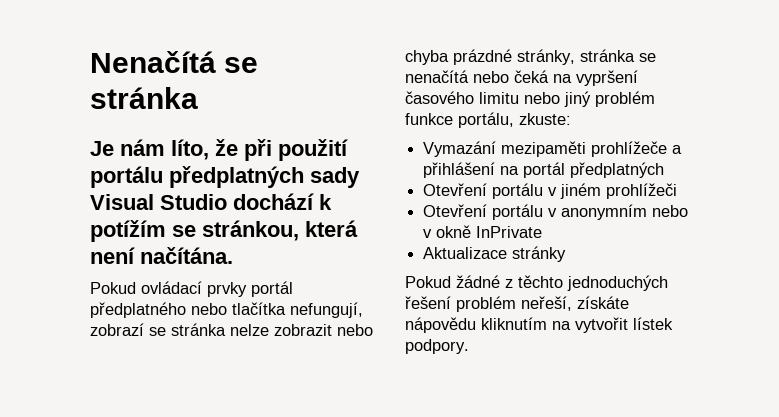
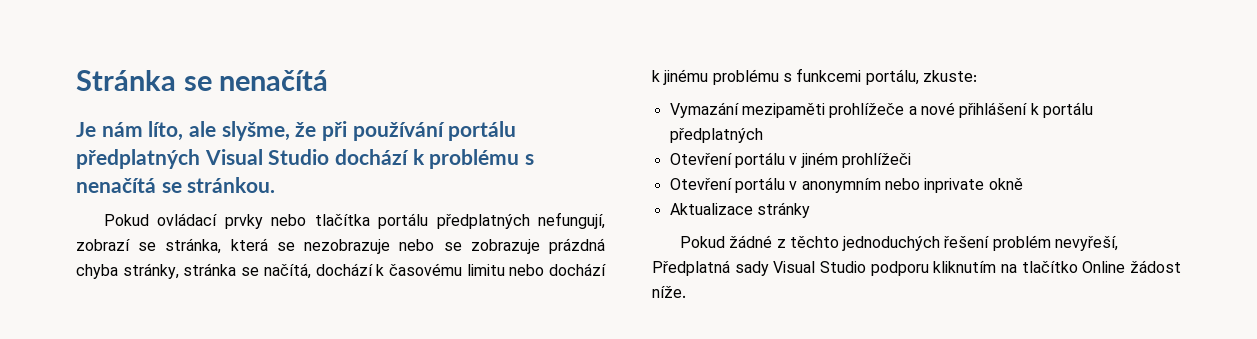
[90,51,259,73] [90,87,198,109] Nenačítá se stránka -> [76,70,329,91] Stránka se nenačítá
(209, 149) none -> [189,121,290,141] ale slyšme,
[278,139,348,161] [90,166,360,188] použití portálu předplatných sady -> [352,121,517,141] [76,149,200,169] používání portálu předplatných
[90,220,358,242] [90,247,233,264] [90,281,293,297] [90,302,363,318] [90,323,373,336] [405,49,656,65] [405,70,638,86] [405,91,655,107] [405,113,453,125] potížím se stránkou, která není načítána. // Pokud ovládací prvky portál předplatného nebo tlačítka nefungují, zobrazí se stránka nelze zobrazit nebo chyba prázdné stránky, stránka se nenačítá nebo čeká na vypršení časového limitu nebo jiný problém funkce -> [429,149,535,169] [76,177,276,193] [103,212,605,229] [76,238,605,254] [76,263,606,279] [652,68,862,85] problému s nenačítá se stránkou. // Pokud ovládací prvky nebo tlačítka portálu předplatných nefungují, zobrazí se stránka, která se nezobrazuje nebo se zobrazuje prázdná chyba stránky, stránka se načítá, dochází k časovému limitu nebo dochází k jinému problému s funkcemi
[423,162,566,178] přihlášení na portál -> [920,102,1093,118] nové přihlášení k portálu
[423,229,433,238] v -> [924,178,985,193] inprivate
[476,226,543,238] InPrivate -> (1023, 184) none
[521,296,629,311] [405,317,673,333] [405,339,469,354] neřeší, získáte nápovědu kliknutím na vytvořit lístek podpory. -> [1055,236,1119,251] [652,260,1181,276] [652,286,686,298] nevyřeší, Předplatná sady Visual Studio podporu kliknutím na tlačítko Online žádost níže.

